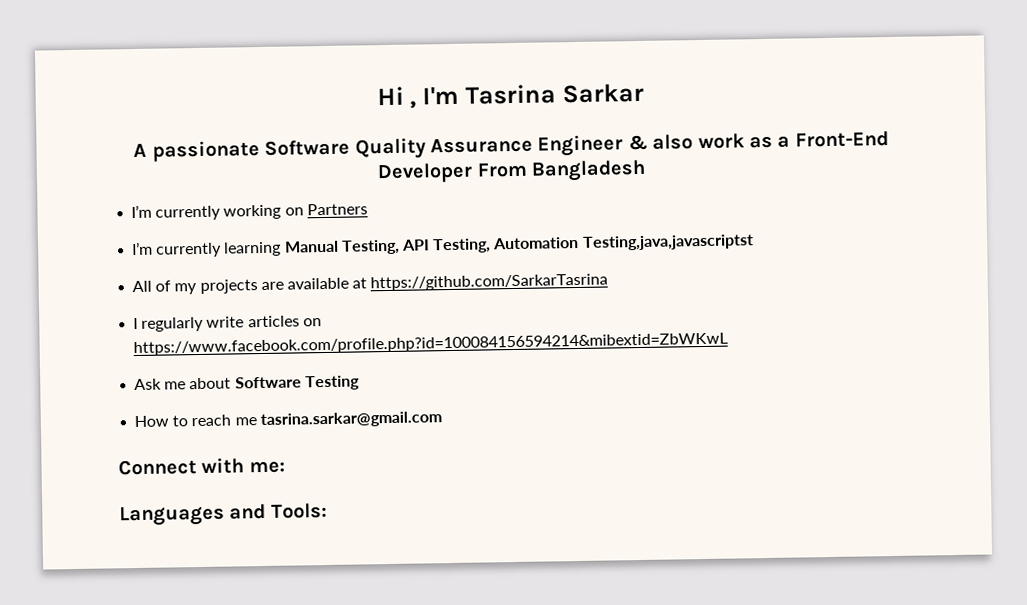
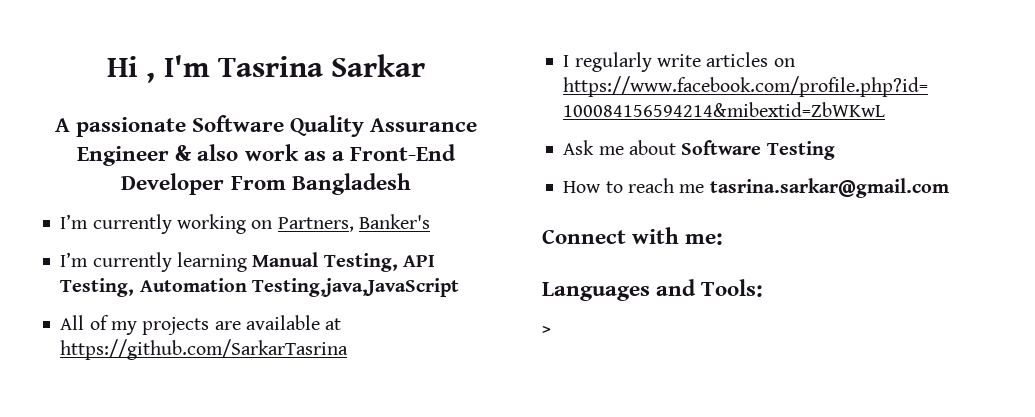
[306,203,368,216] Partners -> [277,214,430,232] Partners, Banker's
[581,234,754,251] Testing,java,javascriptst -> [251,278,459,297] Testing,java,JavaScript
(327, 511) none -> [542,326,551,335] // >

